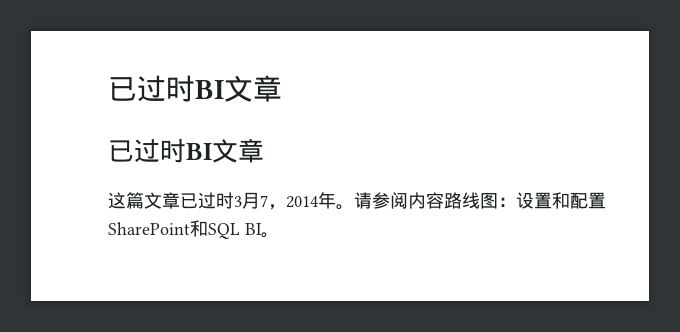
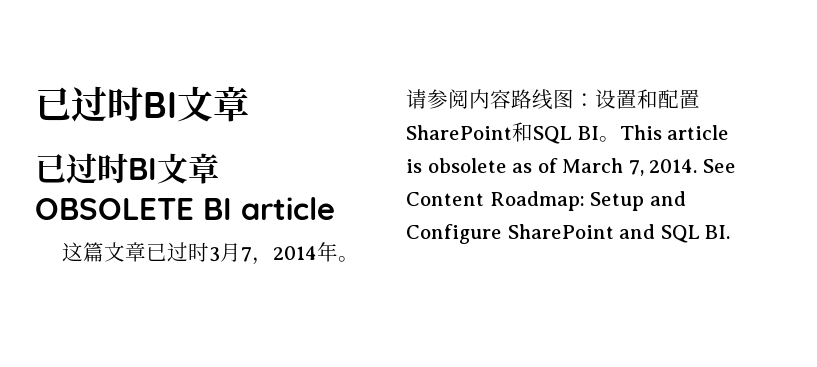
(264, 150) none -> [35,197,335,220] OBSOLETE BI article
(279, 235) none -> [619,125,730,140] [406,158,736,176] [406,191,686,211] [406,224,731,244] This article is obsolete as of March 7, 2014. See Content Roadmap: Setup and Configure SharePoint and SQL BI.

